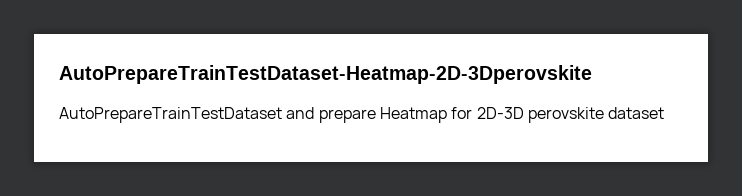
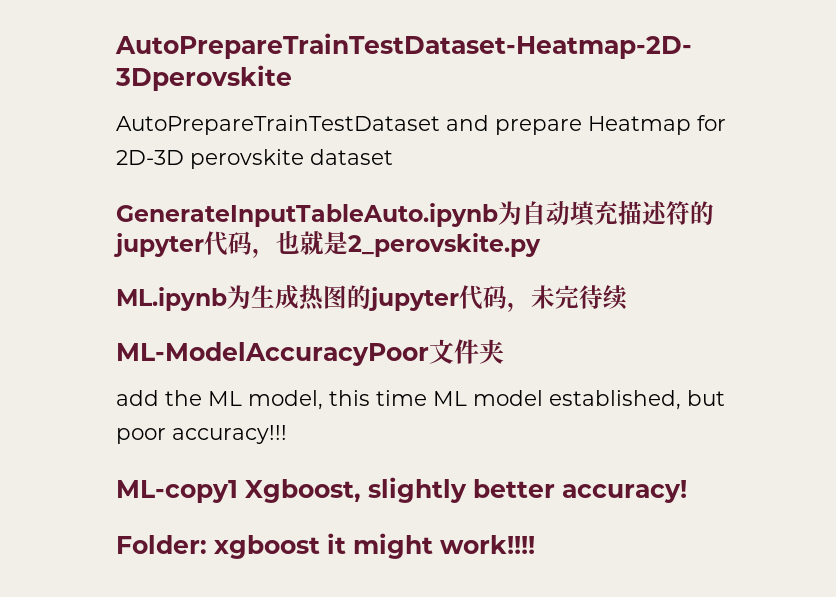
(665, 113) none -> [116,201,714,227] [113,231,541,258] [116,285,628,312] [116,339,504,366] [116,390,725,410] [116,425,287,444] [116,477,687,503] [116,533,535,559] // GenerateInputTableAuto.ipynb为自动填充描述符的jupyter代码，也就是2_perovskite.py // ML.ipynb为生成热图的jupyter代码，未完待续 // ML-ModelAccuracyPoor文件夹 // add the ML model, this time ML model established, but poor accuracy!!! // ML-copy1 Xgboost, slightly better accuracy! // Folder: xgboost it might work!!!!

